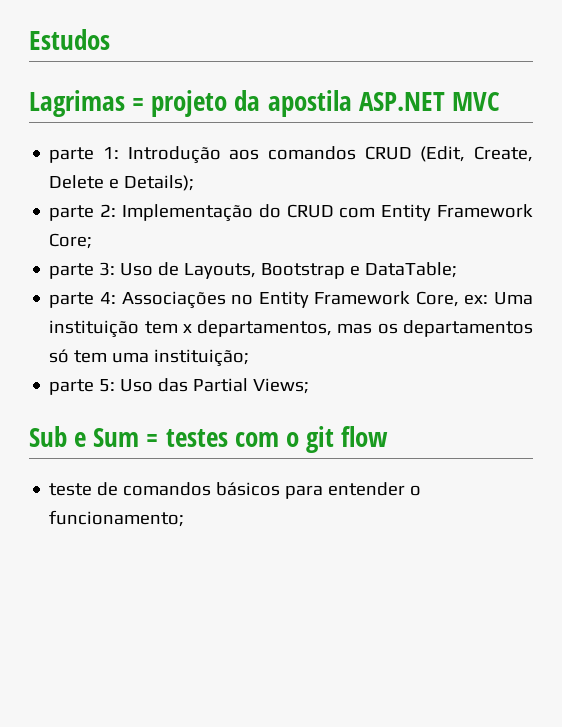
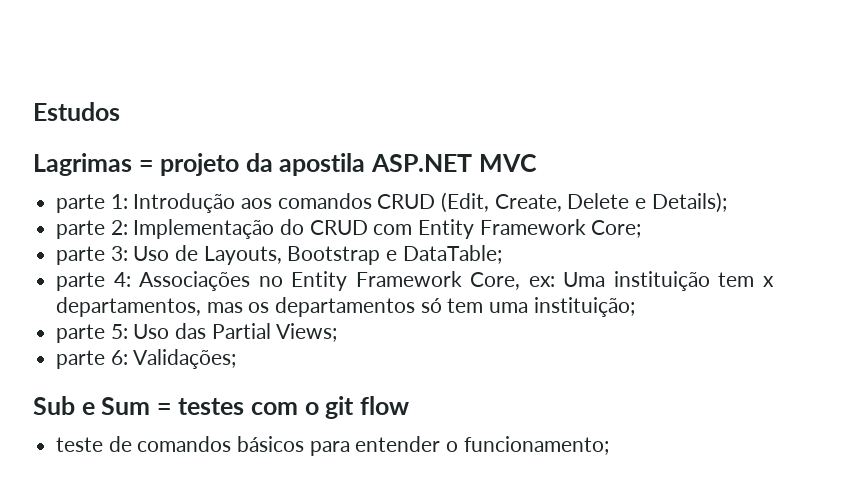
(310, 386) none -> [56,349,237,369] // parte 6: Validações;

